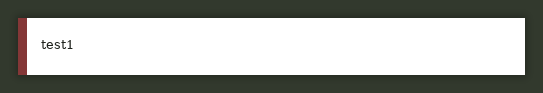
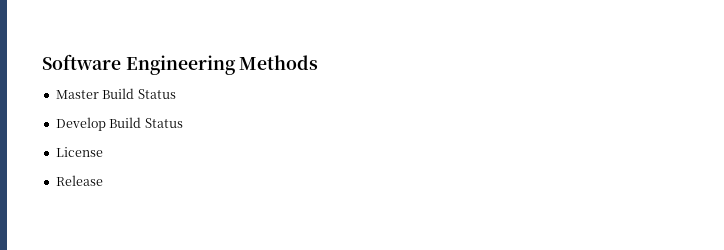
[41,40,74,49] test1 -> [42,54,319,75] [55,88,176,99] [55,117,183,131] [55,147,103,157] [55,175,103,186] Software Engineering Methods // Master Build Status // Develop Build Status // License // Release

